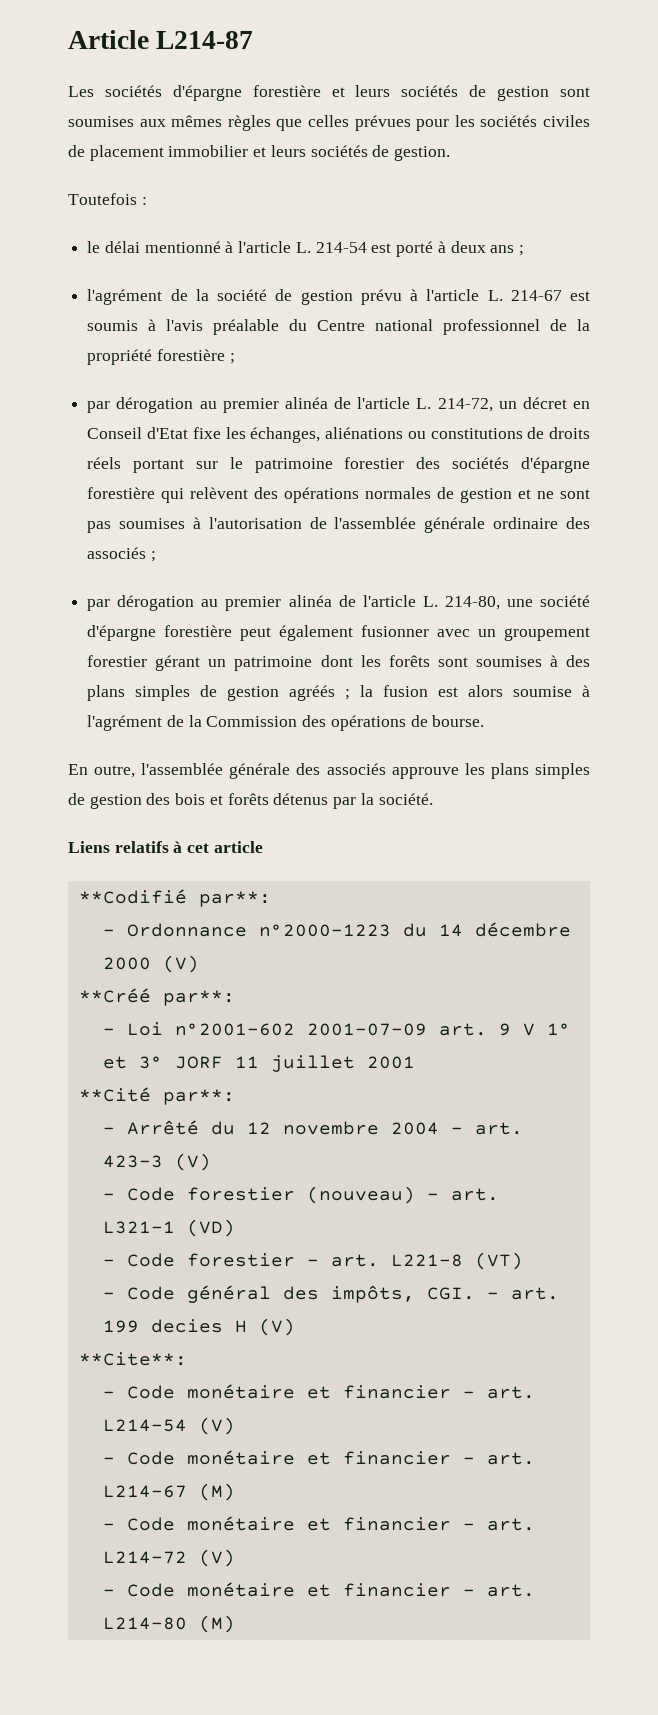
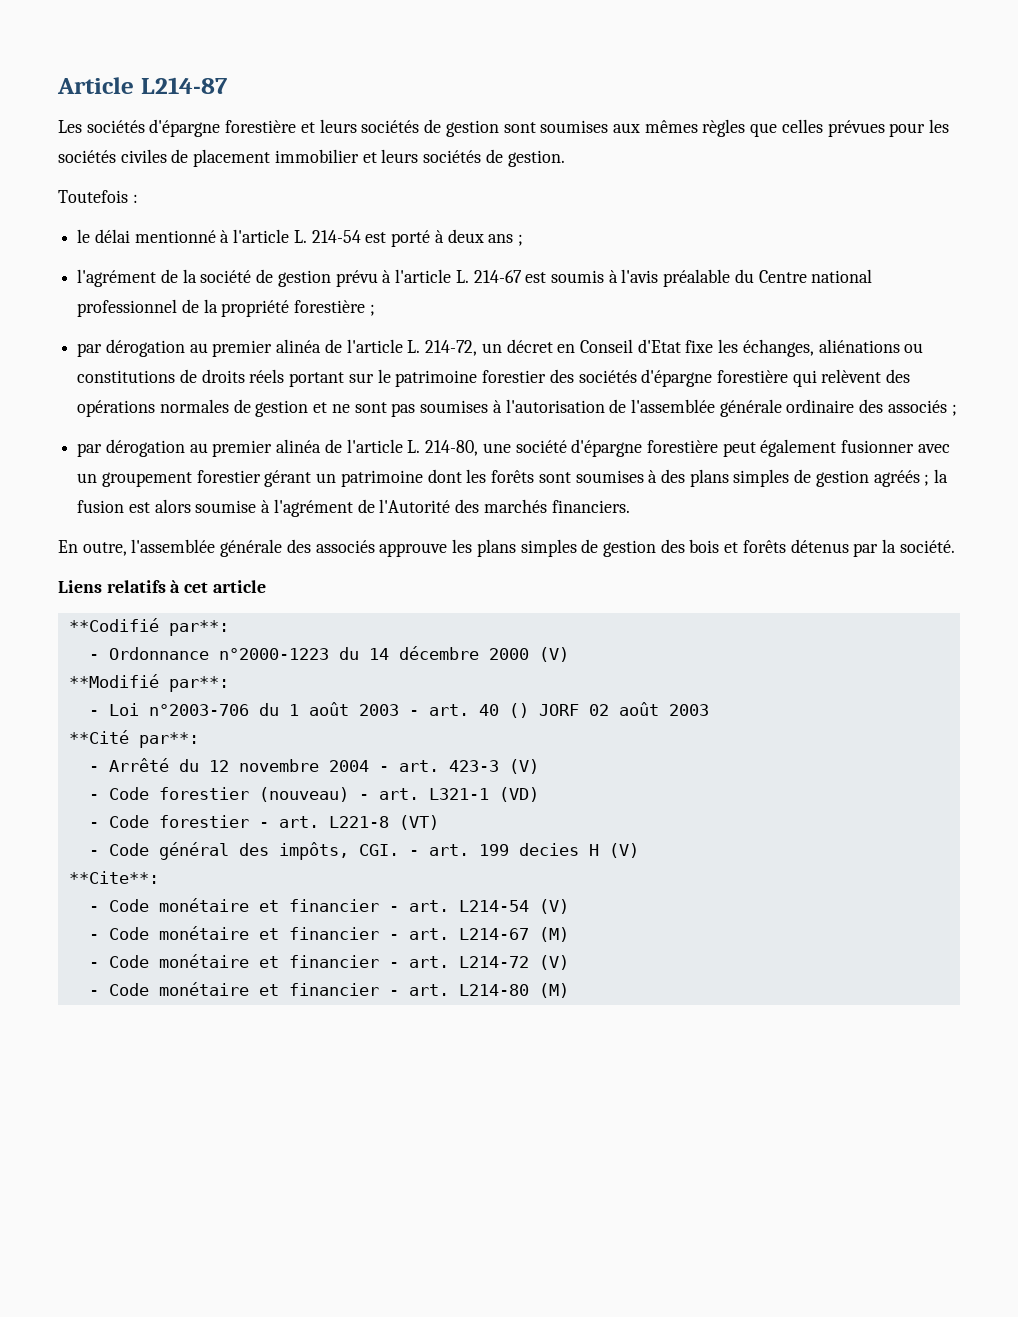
[188,715,485,731] la Commission des opérations de bourse. -> [379,499,630,513] l'Autorité des marchés financiers.
[78,988,151,1003] **Créé -> [68,674,159,688] **Modifié
[174,1023,571,1036] [102,1055,415,1072] n°2001-602 2001-07-09 art. 9 V 1° et 3° JORF 11 juillet 2001 -> [148,702,709,718] n°2003-706 du 1 août 2003 - art. 40 () JORF 02 août 2003

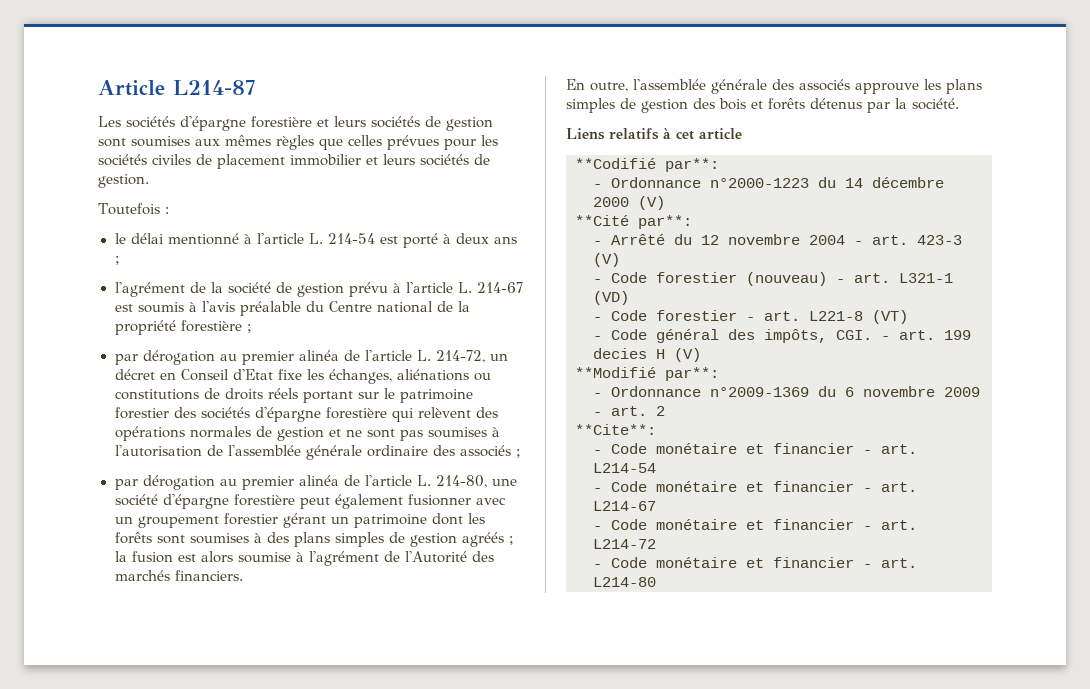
[77,299,178,317] professionnel -> (433, 307) none
[68,674,229,692] [88,702,709,718] // **Modifié par**: // - Loi n°2003-706 du 1 août 2003 - art. 40 () JORF 02 août 2003 -> (665, 203) none
(639, 850) none -> [575,367,719,381] [593,386,980,397] [593,406,665,416] // **Modifié par**: // - Ordonnance n°2009-1369 du 6 novembre 2009 - art. 2
[538,899,569,914] (V) -> (656, 468) none
[538,927,569,942] (M) -> (656, 506) none
[538,955,569,970] (V) -> (656, 544) none
[538,983,569,998] (M) -> (656, 582) none

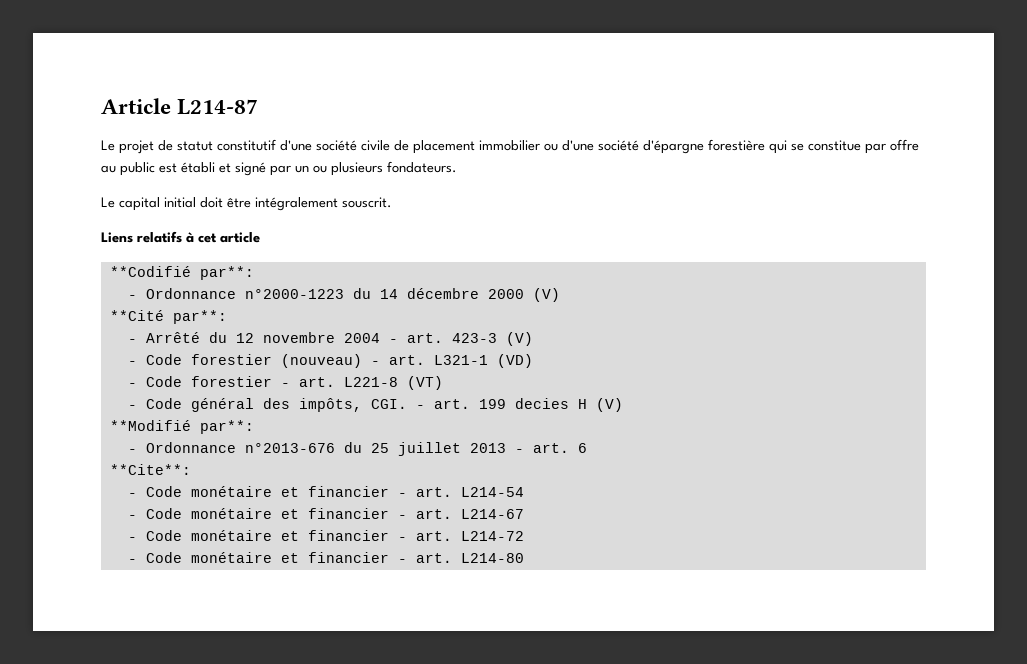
[98,116,493,131] [98,135,498,150] [98,154,490,169] [98,174,149,188] [98,203,169,215] [114,233,517,248] [114,256,120,265] [114,282,523,297] [114,301,470,316] [114,320,252,335] [114,350,508,365] [114,369,491,384] [114,388,473,403] [114,407,498,422] [114,426,500,441] [114,445,521,460] [114,475,517,490] [114,494,506,509] [114,513,485,528] [114,532,514,547] [114,551,494,566] [114,570,243,581] [566,79,982,94] [566,98,959,113] Les sociétés d'épargne forestière et leurs sociétés de gestion sont soumises aux mêmes règles que celles prévues pour les sociétés civiles de placement immobilier et leurs sociétés de gestion. // Toutefois : // le délai mentionné à l'article L. 214-54 est porté à deux ans ; // l'agrément de la société de gestion prévu à l'article L. 214-67 est soumis à l'avis préalable du Centre national de la propriété forestière ; // par dérogation au premier alinéa de l'article L. 214-72, un décret en Conseil d'Etat fixe les échanges, aliénations ou constitutions de droits réels portant sur le patrimoine forestier des sociétés d'épargne forestière qui relèvent des opérations normales de gestion et ne sont pas soumises à l'autorisation de l'assemblée générale ordinaire des associés ; // par dérogation au premier alinéa de l'article L. 214-80, une société d'épargne forestière peut également fusionner avec un groupement forestier gérant un patrimoine dont les forêts sont soumises à des plans simples de gestion agréés ; la fusion est alors soumise à l'agrément de l'Autorité des marchés financiers. // En outre, l'assemblée générale des associés approuve les plans simples de gestion des bois et forêts détenus par la société. -> [101,139,919,154] [101,161,457,176] [101,197,392,211] Le projet de statut constitutif d'une société civile de placement immobilier ou d'une société d'épargne forestière qui se constitue par offre au public est établi et signé par un ou plusieurs fondateurs. // Le capital initial doit être intégralement souscrit.
[710,386,980,397] [593,406,665,416] n°2009-1369 du 6 novembre 2009 - art. 2 -> [244,442,587,456] n°2013-676 du 25 juillet 2013 - art. 6

